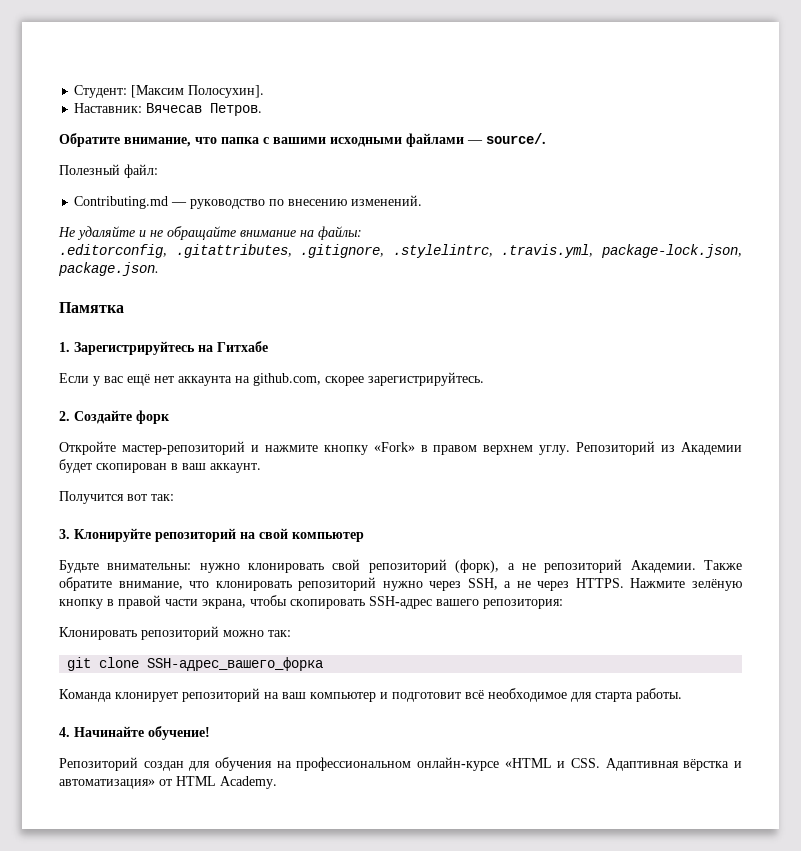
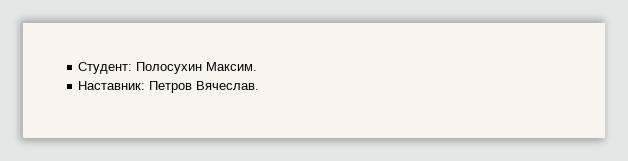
[131,85,265,98] [Максим Полосухин]. -> [136,62,258,74] Полосухин Максим.
[146,103,263,116] [59,133,546,147] [59,164,158,178] [74,195,423,209] [58,226,362,240] [59,244,743,258] [58,262,159,276] [59,302,124,313] [59,341,268,355] [59,372,484,386] [59,410,170,424] [59,441,742,455] [59,459,261,473] [59,491,174,504] [59,528,364,542] [59,559,743,573] [59,577,743,591] [59,595,563,609] [59,626,291,640] [67,657,324,671] [59,688,682,702] [59,726,210,740] [59,757,742,771] [59,776,277,789] Вячесав Петров. // Обратите внимание, что папка с вашими исходными файлами — source/. // Полезный файл: // Contributing.md — руководство по внесению изменений. // Не удаляйте и не обращайте внимание на файлы: // .editorconfig, .gitattributes, .gitignore, .stylelintrc, .travis.yml, package-lock.json, package.json. // Памятка // 1. Зарегистрируйтесь на Гитхабе // Если у вас ещё нет аккаунта на github.com, скорее зарегистрируйтесь. // 2. Создайте форк // Откройте мастер-репозиторий и нажмите кнопку «Fork» в правом верхнем углу. Репозиторий из Академии будет скопирован в ваш аккаунт. // Получится вот так: // 3. Клонируйте репозиторий на свой компьютер // Будьте внимательны: нужно клонировать свой репозиторий (форк), а не репозиторий Академии. Также обратите внимание, что клонировать репозиторий нужно через SSH, а не через HTTPS. Нажмите зелёную кнопку в правой части экрана, чтобы скопировать SSH-адрес вашего репозитория: // Клонировать репозиторий можно так: // git clone SSH-адрес_вашего_форка // Команда клонирует репозиторий на ваш компьютер и подготовит всё необходимое для старта работы. // 4. Начинайте обучение! // Репозиторий создан для обучения на профессиональном онлайн‑курсе «HTML и CSS. Адаптивная вёрстка и автоматизация» от HTML Academy. -> [149,81,260,93] Петров Вячеслав.

